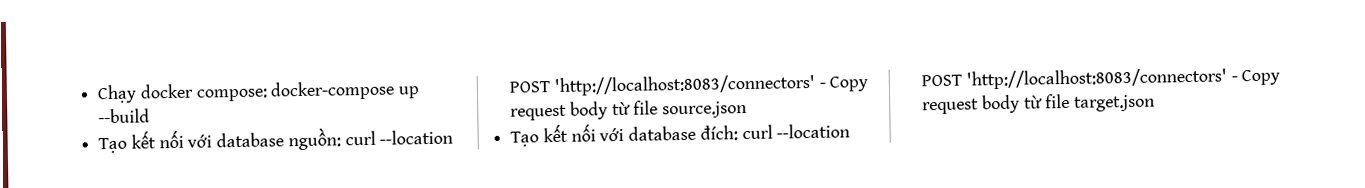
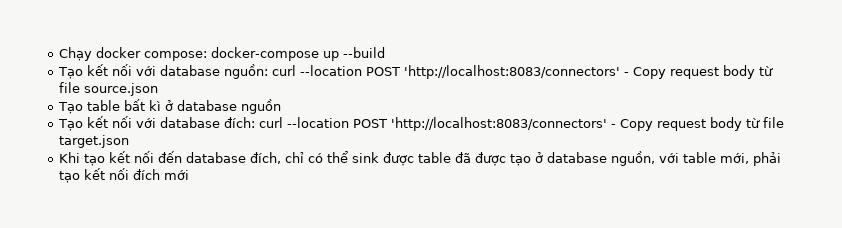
(748, 109) none -> [58,99,282,114] // Tạo table bất kì ở database nguồn
(1156, 103) none -> [59,151,782,166] [59,168,190,183] // Khi tạo kết nối đến database đích, chỉ có thể sink được table đã được tạo ở database nguồn, với table mới, phải tạo kết nối đích mới

